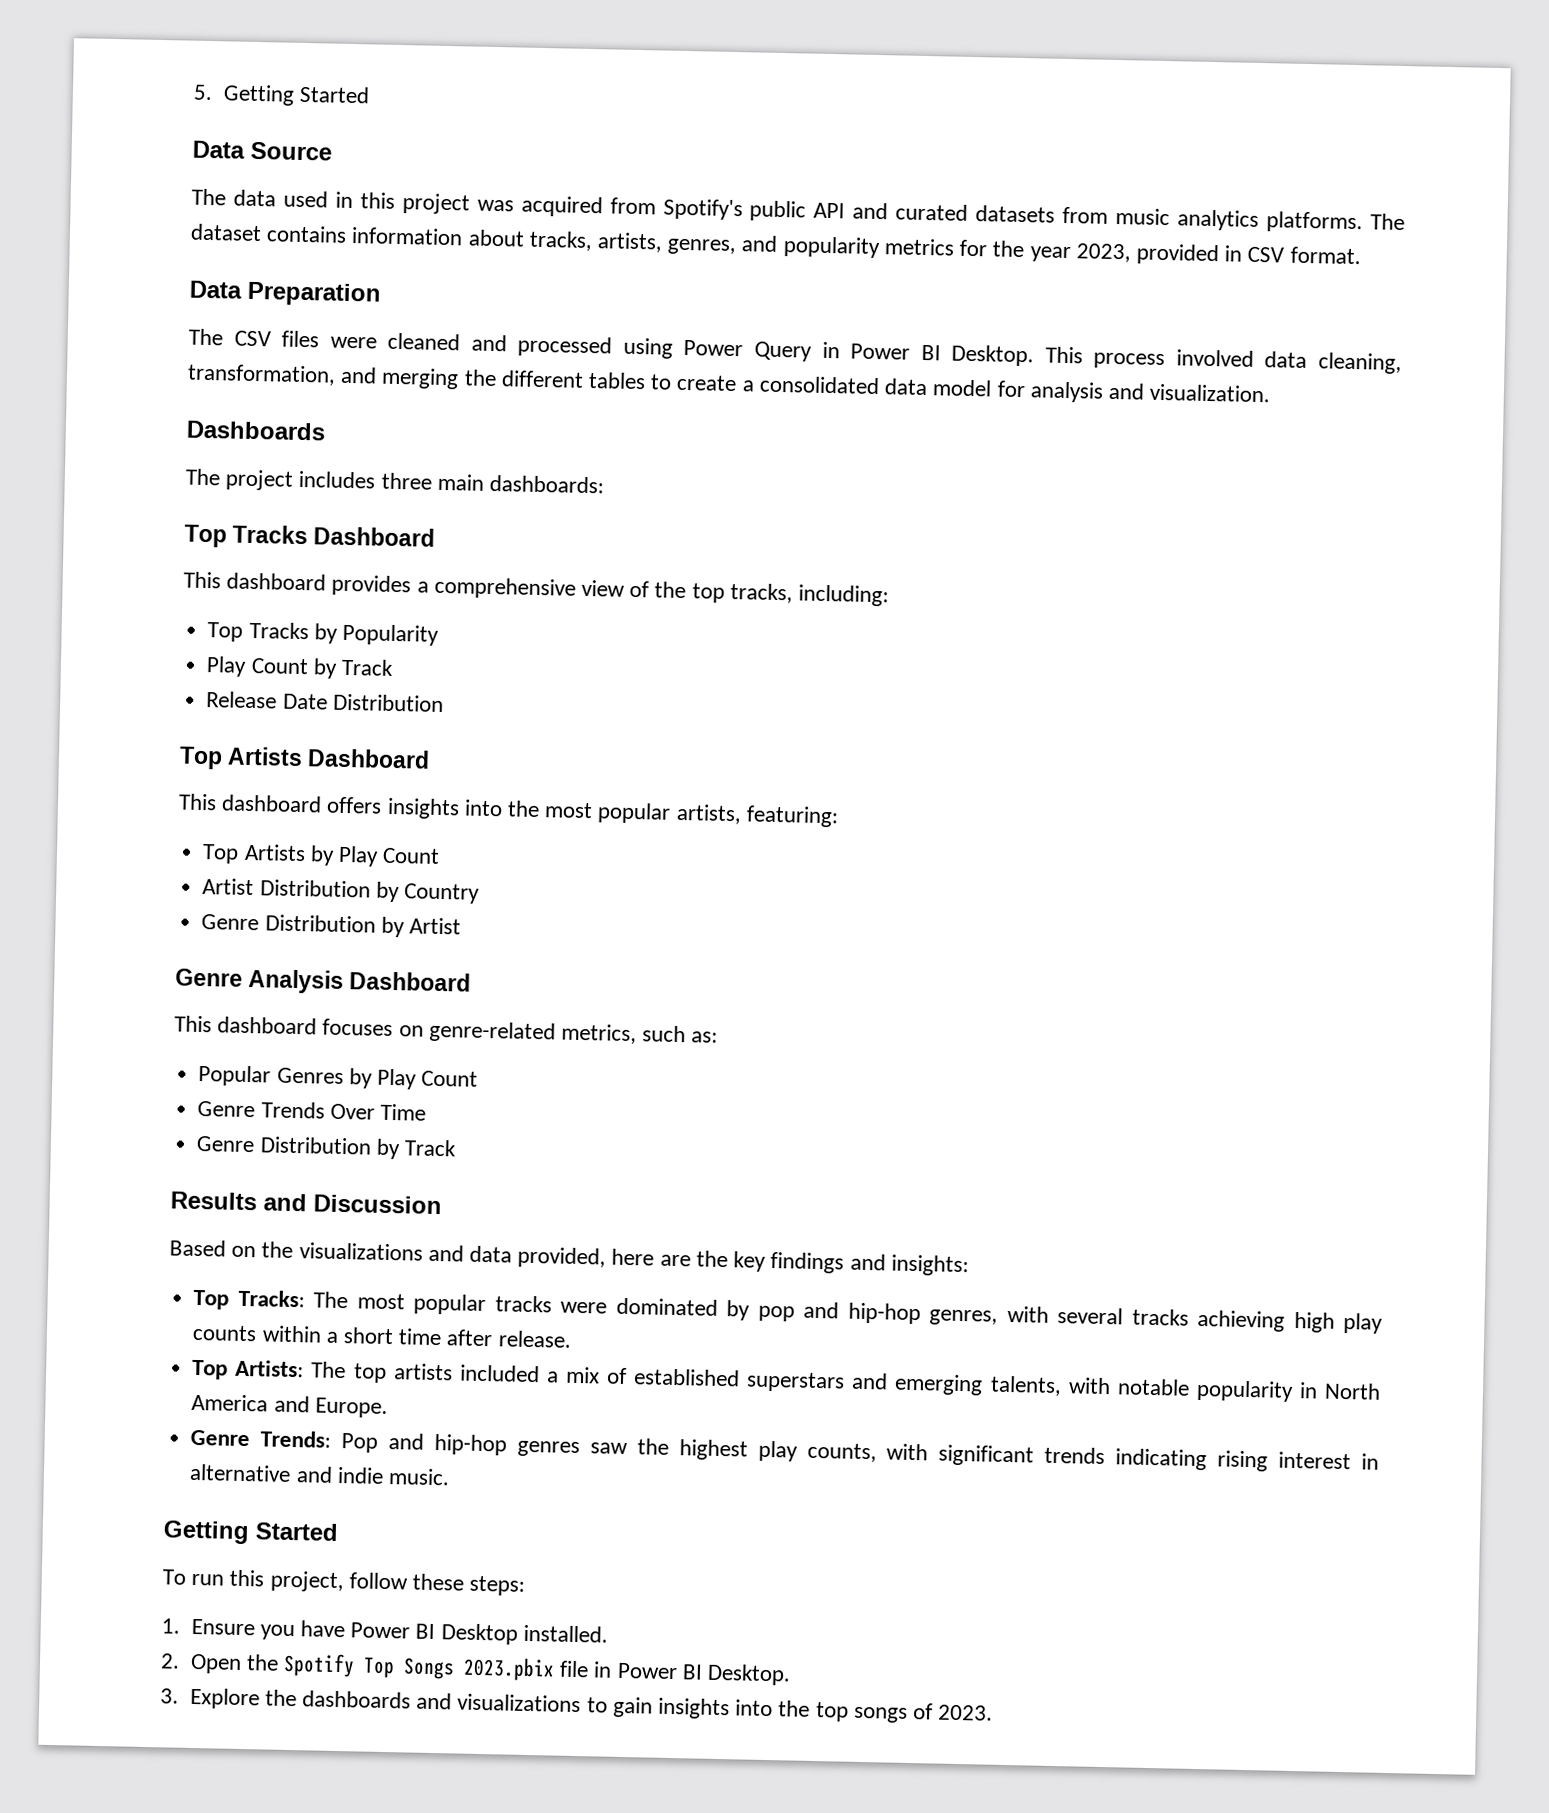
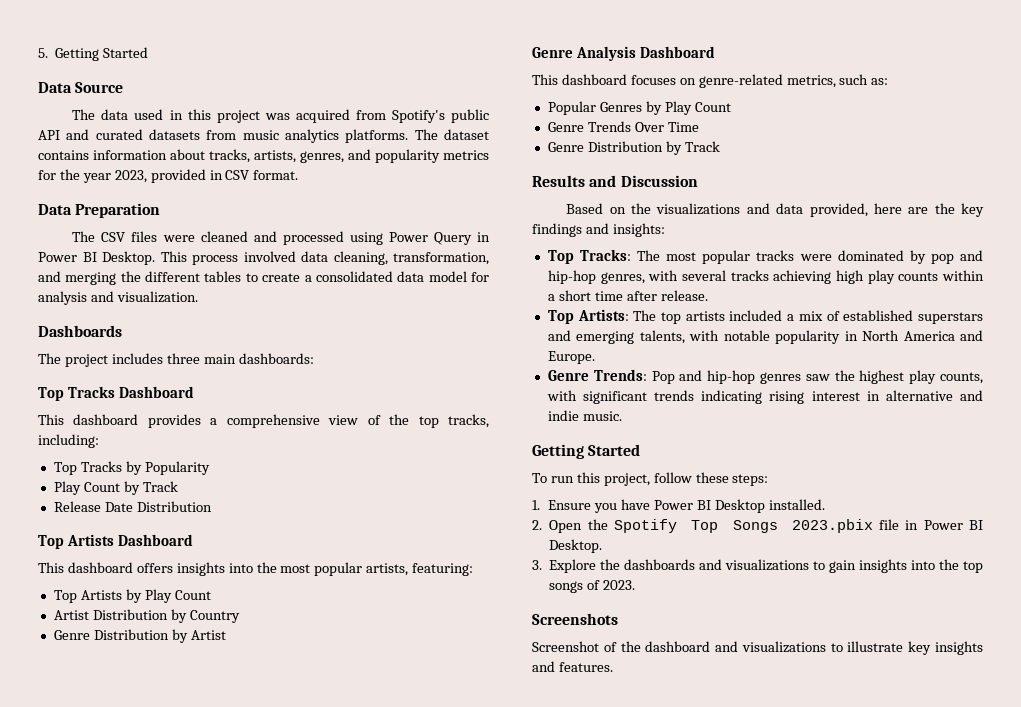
(994, 1712) none -> [532,613,618,625] [532,641,983,655] [532,661,613,672] // Screenshots // Screenshot of the dashboard and visualizations to illustrate key insights and features.

